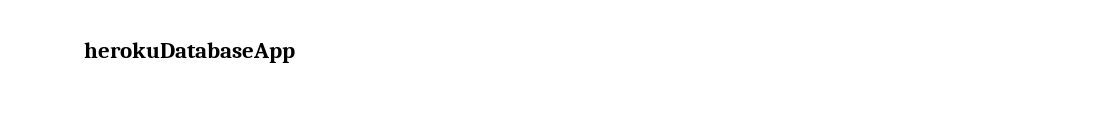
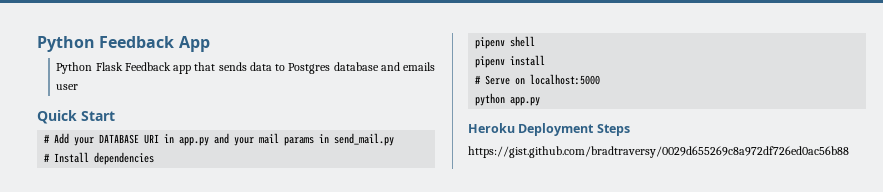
[84,42,295,63] herokuDatabaseApp -> [37,36,210,52] [56,62,435,74] [56,84,79,90] [37,110,115,124] [44,133,395,146] [44,152,155,165] [475,36,536,49] [475,55,546,68] [475,74,601,85] [475,93,541,106] [468,123,630,136] [468,146,849,158] Python Feedback App // Python Flask Feedback app that sends data to Postgres database and emails user // Quick Start // # Add your DATABASE URI in app.py and your mail params in send_mail.py // # Install dependencies // pipenv shell // pipenv install // # Serve on localhost:5000 // python app.py // Heroku Deployment Steps // https://gist.github.com/bradtraversy/0029d655269c8a972df726ed0ac56b88

